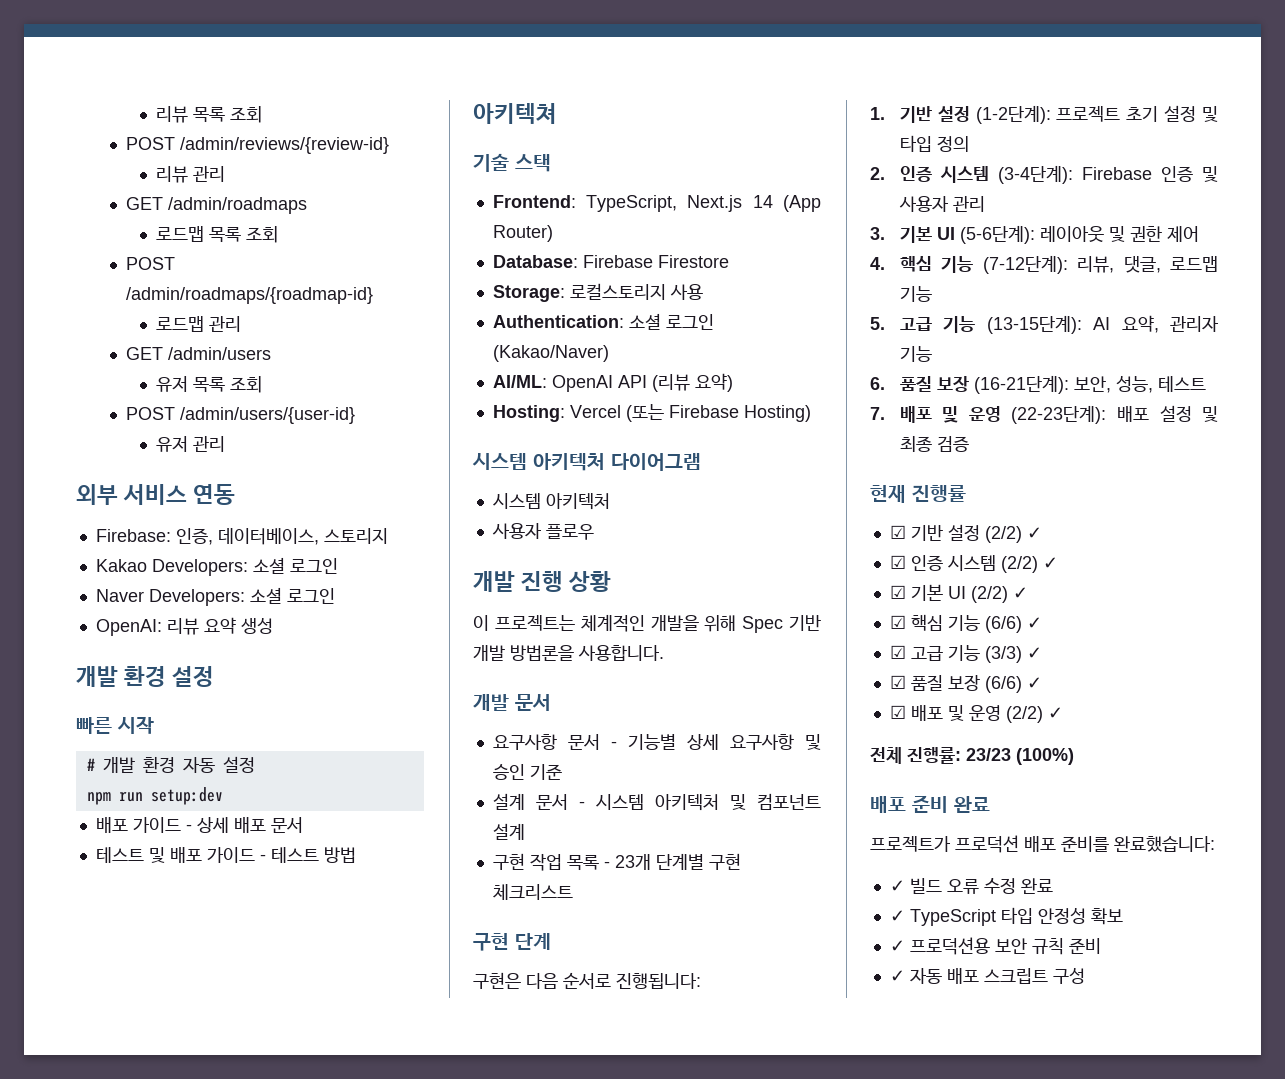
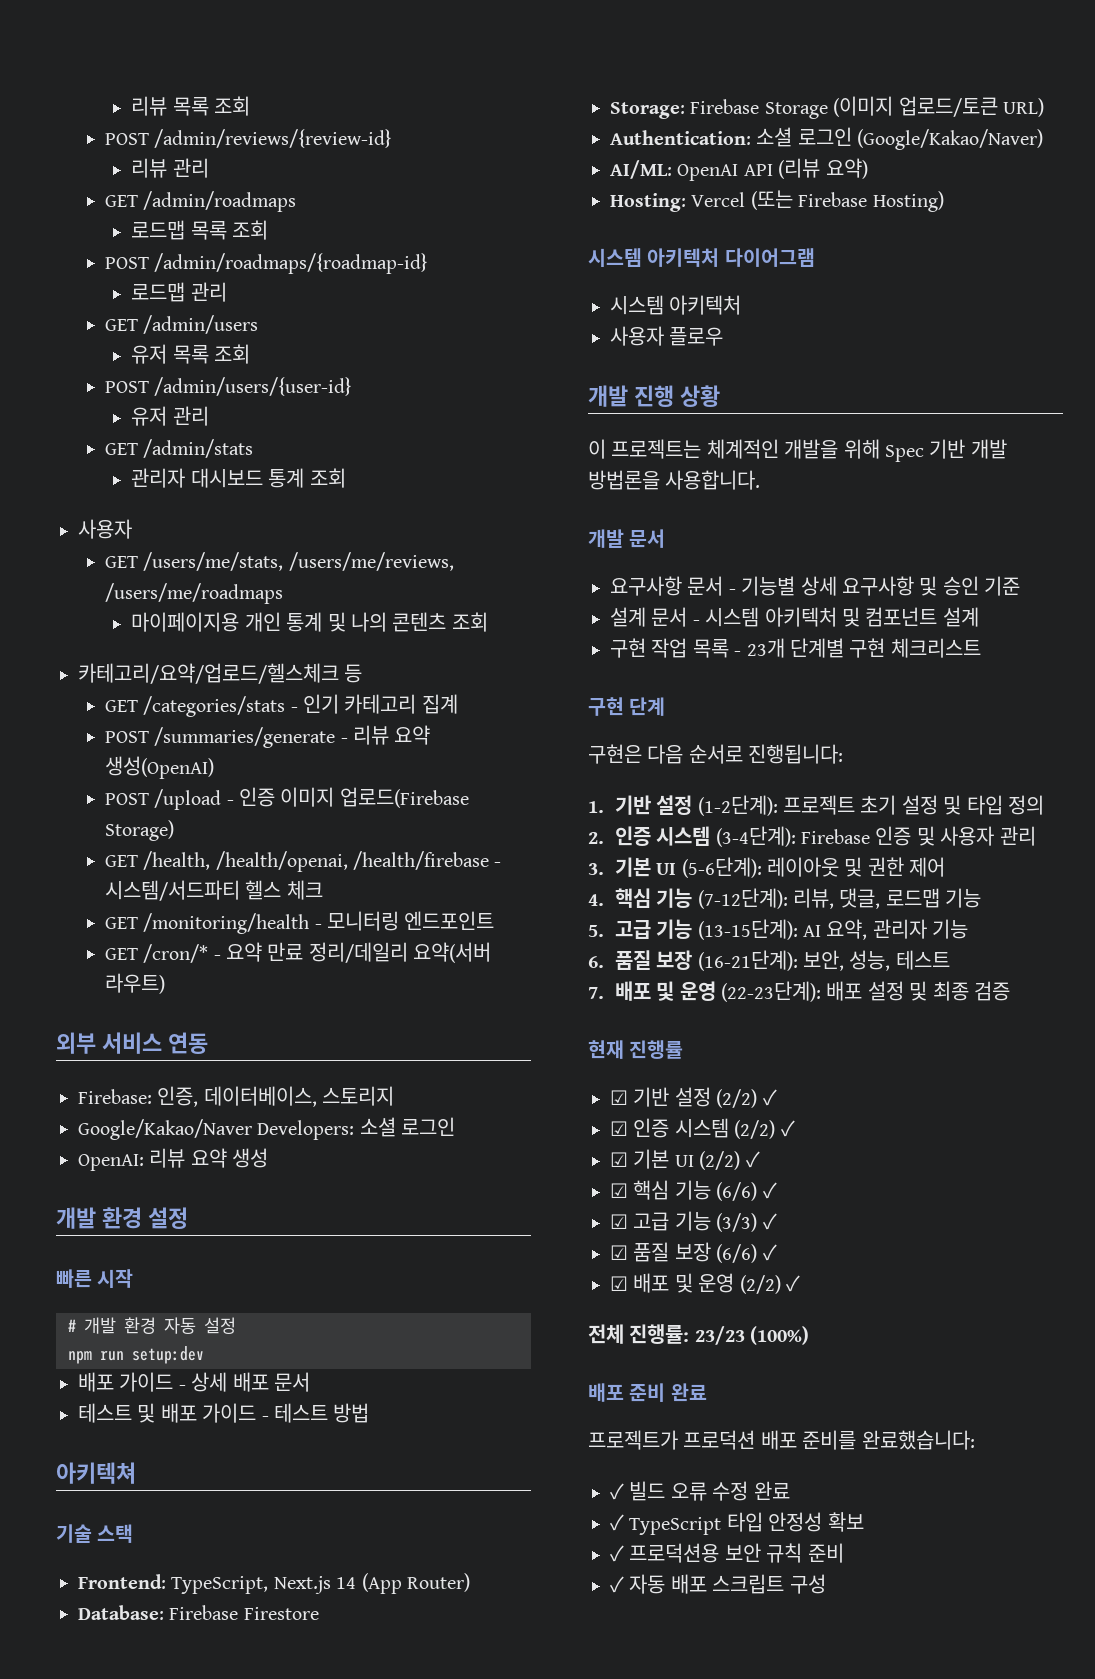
(225, 444) none -> [104,439,254,458] [131,468,346,488] [78,519,132,539] [104,552,454,571] [104,583,283,604] [131,612,488,632] [78,663,363,684] [104,694,458,717] [104,725,431,748] [104,756,214,779] [104,787,469,810] [104,820,174,841] [104,851,502,872] [104,880,323,901] [104,911,495,934] [104,942,492,963] [104,973,165,994] // GET /admin/stats // 관리자 대시보드 통계 조회 // 사용자 // GET /users/me/stats, /users/me/reviews, /users/me/roadmaps // 마이페이지용 개인 통계 및 나의 콘텐츠 조회 // 카테고리/요약/업로드/헬스체크 등 // GET /categories/stats - 인기 카테고리 집계 // POST /summaries/generate - 리뷰 요약 생성(OpenAI) // POST /upload - 인증 이미지 업로드(Firebase Storage) // GET /health, /health/openai, /health/firebase - 시스템/서드파티 헬스 체크 // GET /monitoring/health - 모니터링 엔드포인트 // GET /cron/* - 요약 만료 정리/데일리 요약(서버 라우트)
[95,557,338,576] [95,589,144,602] Kakao Developers: 소셜 로그인 // Naver -> [78,1119,252,1140] Google/Kakao/Naver
[569,283,703,300] 로컬스토리지 사용 -> [690,96,1044,119] Firebase Storage (이미지 업로드/토큰 URL)
[492,345,609,362] (Kakao/Naver) -> [857,129,1044,150] (Google/Kakao/Naver)

